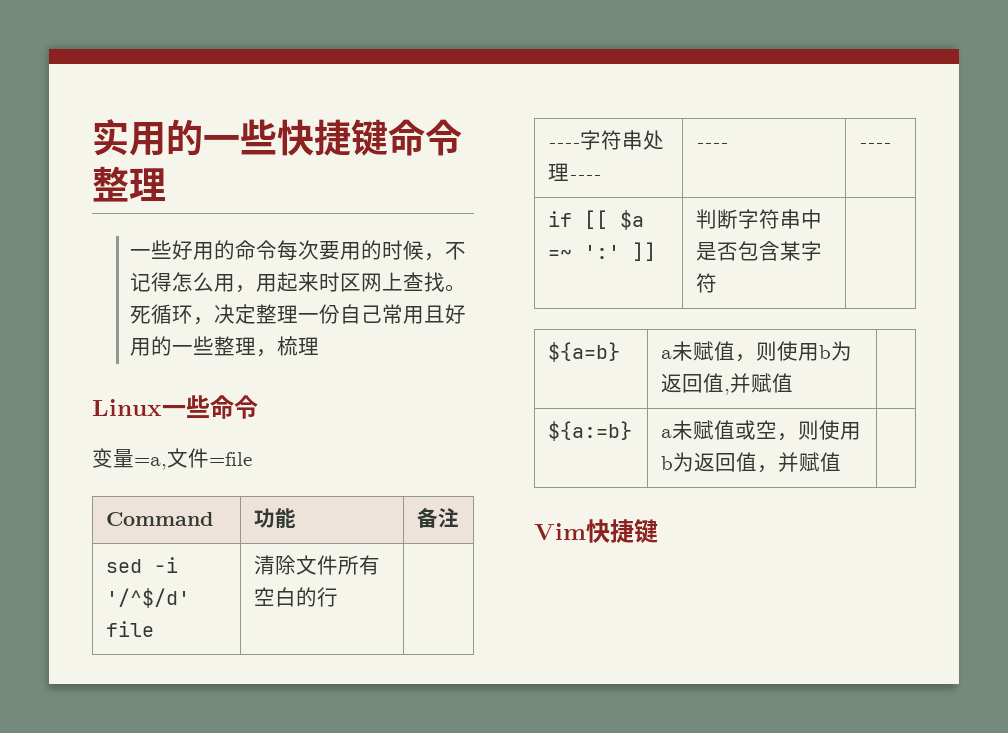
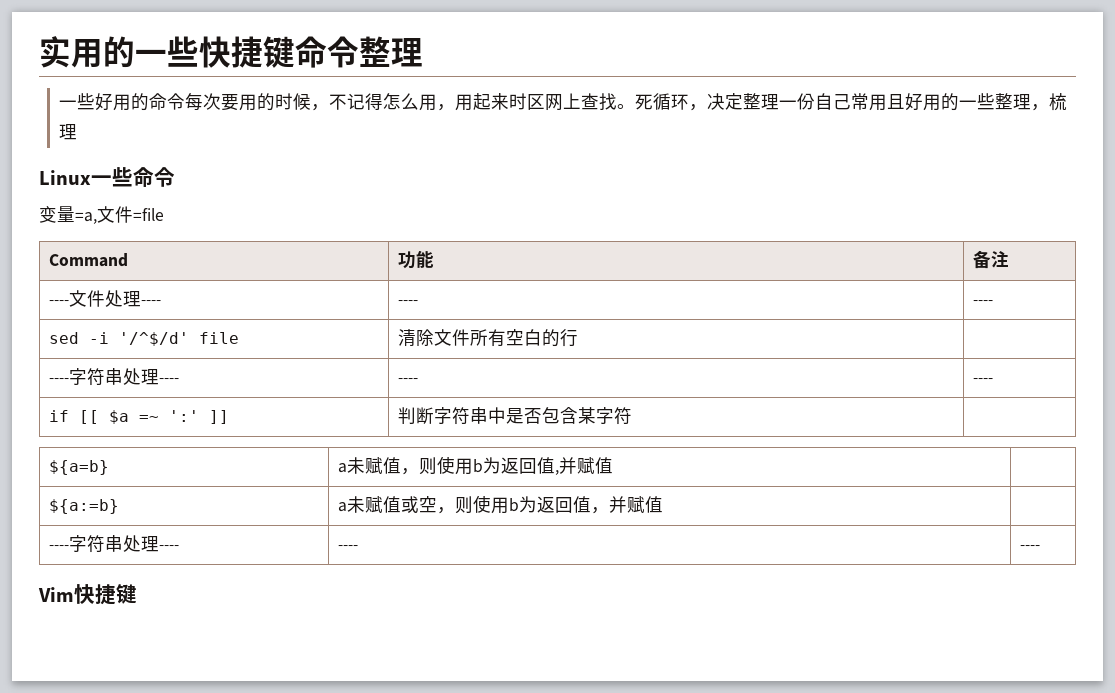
(460, 518) none -> [49,290,162,307] [398,300,419,305] [973,300,994,305] // ----文件处理---- | ---- | ----
(842, 462) none -> [49,535,180,553] [338,545,359,550] [1020,545,1041,550] // ----字符串处理---- | ---- | ----

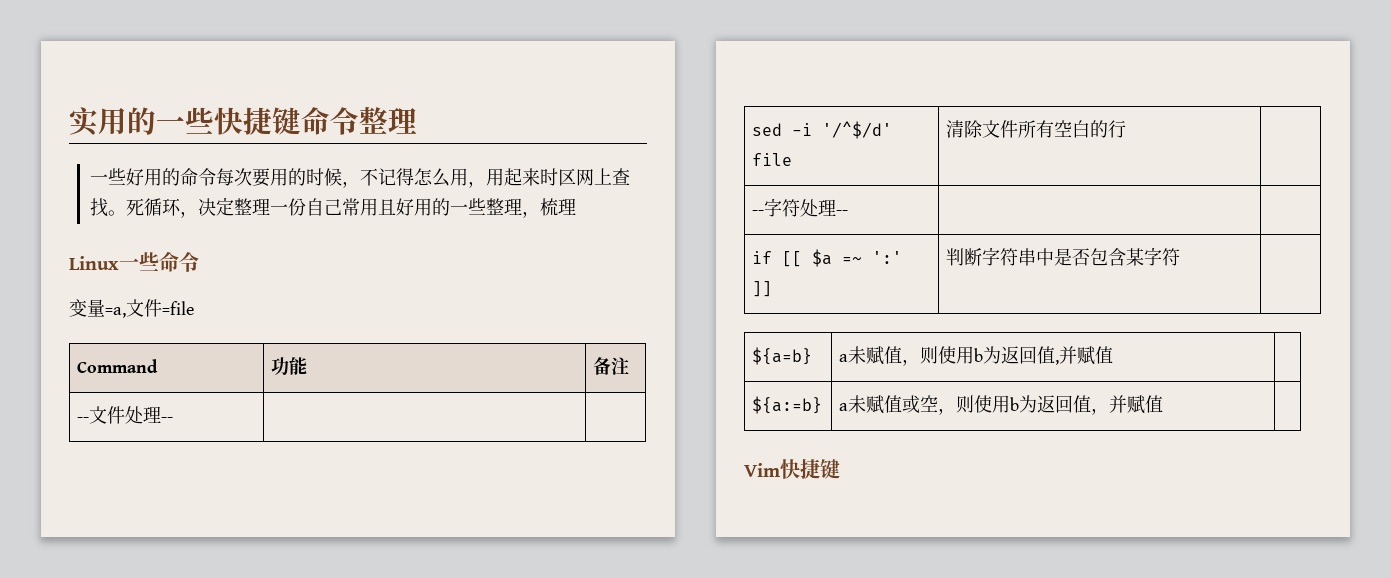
[49,300,70,305] ---- -> [77,417,90,422] --
[141,300,162,305] [398,300,419,305] [973,300,994,305] ---- | ---- | ---- -> [161,417,174,422] -- | |
[49,368,180,386] [398,378,419,383] [973,378,994,383] ----字符串处理---- | ---- | ---- -> [752,198,849,217] --字符处理-- | |
[49,535,180,553] [338,545,359,550] [1020,545,1041,550] // ----字符串处理---- | ---- | ---- -> (1164, 404) none

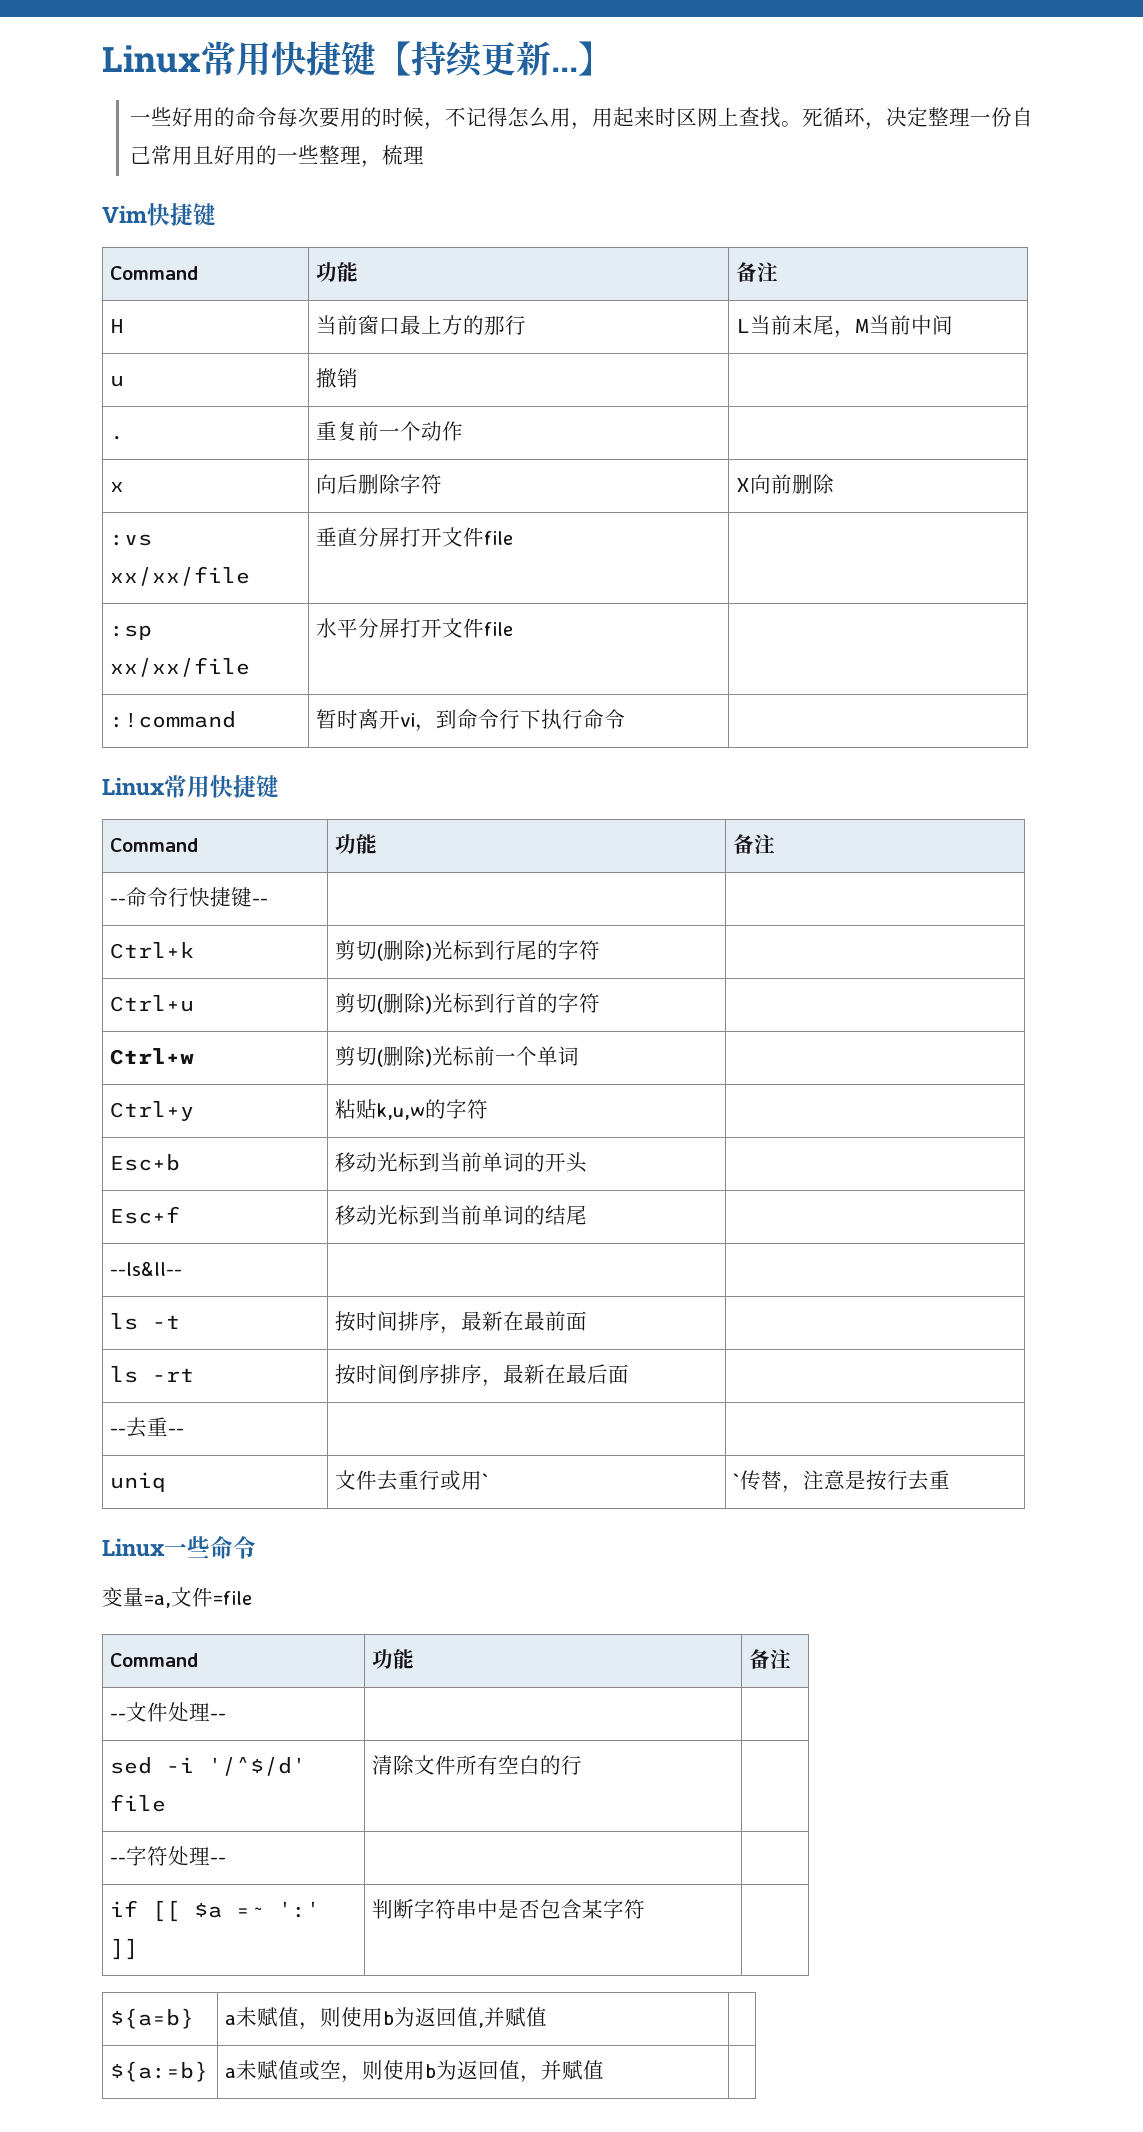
[69,107,417,137] 实用的一些快捷键命令整理 -> [102,41,613,77] Linux常用快捷键【持续更新...】
(577, 206) none -> [102,203,216,226] [110,266,199,280] [316,262,359,282] [736,262,779,282] [110,319,125,333] [316,315,527,335] [736,315,954,338] [110,376,125,387] [316,368,359,388] [110,435,125,440] [316,421,464,441] [110,482,125,492] [316,474,443,494] [736,474,835,494] [110,534,153,546] [110,566,251,586] [316,527,514,547] [110,625,153,640] [110,657,251,677] [316,618,514,638] [110,711,237,728] [316,709,626,732] [102,775,279,798] [110,838,199,852] [335,834,378,854] [733,834,776,854] [110,887,269,907] [110,942,195,959] [335,940,601,961] [110,995,195,1012] [335,993,601,1014] [110,1048,195,1065] [335,1046,580,1067] [110,1101,195,1121] [335,1099,489,1120] [110,1154,181,1171] [335,1152,588,1173] [110,1206,181,1224] [335,1205,588,1225] [110,1261,183,1276] [110,1313,181,1330] [335,1311,588,1334] [110,1366,195,1383] [335,1364,630,1387] [110,1417,185,1438] [110,1472,167,1492] [335,1470,490,1491] [733,1470,951,1493] // Vim快捷键 // Command | 功能 | 备注 // H | 当前窗口最上方的那行 | L当前末尾，M当前中间 // u | 撤销 | // . | 重复前一个动作 | // x | 向后删除字符 | X向前删除 // :vs xx/xx/file | 垂直分屏打开文件file | // :sp xx/xx/file | 水平分屏打开文件file | // :!command | 暂时离开vi，到命令行下执行命令 | // Linux常用快捷键 // Command | 功能 | 备注 // --命令行快捷键-- | | // Ctrl+k | 剪切(删除)光标到行尾的字符 | // Ctrl+u | 剪切(删除)光标到行首的字符 | // Ctrl+w | 剪切(删除)光标前一个单词 | // Ctrl+y | 粘贴k,u,w的字符 | // Esc+b | 移动光标到当前单词的开头 | // Esc+f | 移动光标到当前单词的结尾 | // --ls&ll-- | | // ls -t | 按时间排序，最新在最前面 | // ls -rt | 按时间倒序排序，最新在最后面 | // --去重-- | | // uniq | 文件去重行或用` | `传替，注意是按行去重
[744,459,840,479] // Vim快捷键 -> (605, 2070) none

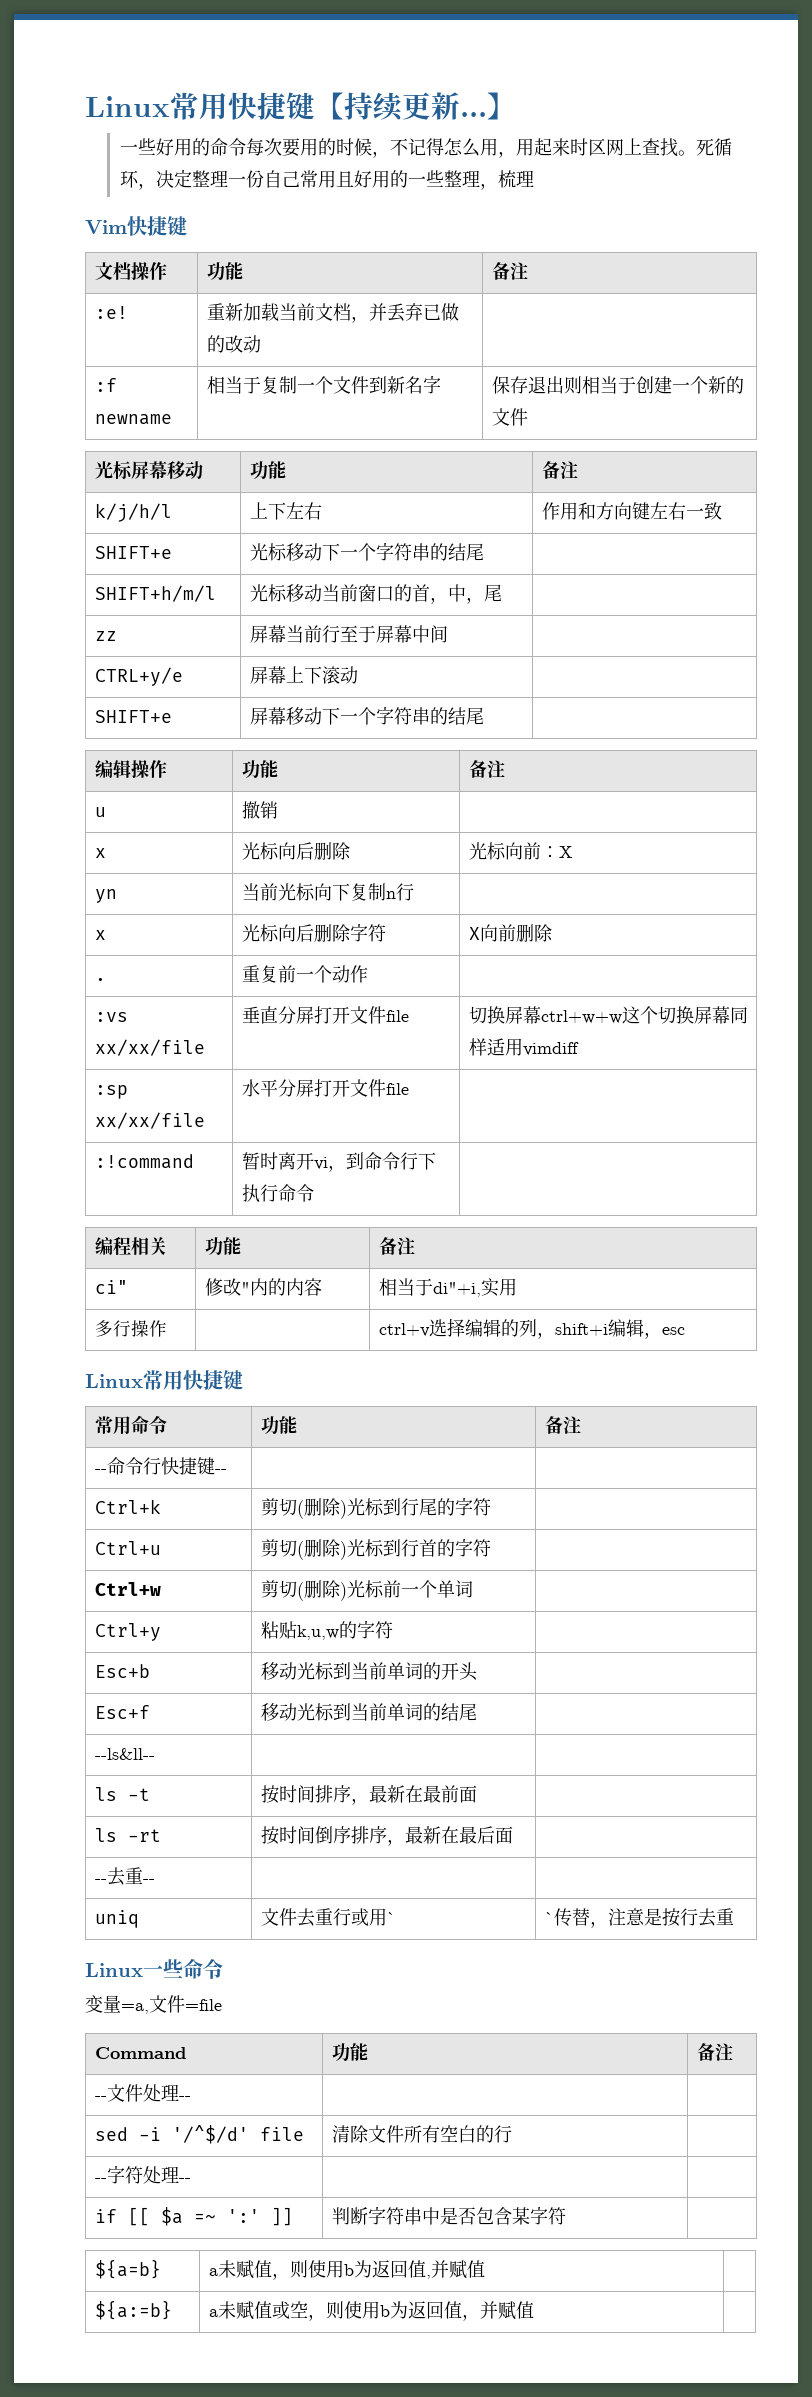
[110,266,199,280] [316,262,359,282] [736,262,779,282] [110,319,125,333] [316,315,527,335] [736,315,954,338] [110,376,125,387] [316,368,359,388] [110,435,125,440] [316,421,464,441] [110,482,125,492] Command | 功能 | 备注 // H | 当前窗口最上方的那行 | L当前末尾，M当前中间 // u | 撤销 | // . | 重复前一个动作 | // x | -> [94,262,167,280] [206,262,243,280] [491,262,528,280] [94,306,128,319] [206,303,459,323] [206,335,261,353] [94,378,117,392] [94,414,172,425] [206,375,441,394] [491,376,744,394] [491,408,528,426] [94,461,203,480] [249,461,286,479] [541,461,578,479] [94,503,172,522] [249,502,322,520] [541,502,722,520] [94,546,172,559] [249,542,484,561] [94,585,216,602] [249,584,502,604] [94,631,117,641] [249,625,448,643] [94,667,183,686] [249,666,358,684] [94,710,172,723] [249,706,484,725] [94,760,167,778] [241,760,278,778] [468,760,505,778] [94,807,106,817] [241,801,278,819] [94,848,106,858] [241,842,351,860] [468,842,573,860] [94,889,117,903] [241,883,414,901] [94,930,106,940] [241,924,279,942] 文档操作 | 功能 | 备注 // :e! | 重新加载当前文档，并丢弃已做的改动 | // :f newname | 相当于复制一个文件到新名字 | 保存退出则相当于创建一个新的文件 // 光标屏幕移动 | 功能 | 备注 // k/j/h/l | 上下左右 | 作用和方向键左右一致 // SHIFT+e | 光标移动下一个字符串的结尾 | // SHIFT+h/m/l | 光标移动当前窗口的首，中，尾 | // zz | 屏幕当前行至于屏幕中间 | // CTRL+y/e | 屏幕上下滚动 | // SHIFT+e | 屏幕移动下一个字符串的结尾 | // 编辑操作 | 功能 | 备注 // u | 撤销 | // x | 光标向后删除 | 光标向前：X // yn | 当前光标向下复制n行 | // x | 光标
(835, 484) none -> [94,978,106,981] [241,965,368,983] // . | 重复前一个动作 |
(514, 538) none -> [468,1006,748,1024] [468,1038,579,1056] 切换屏幕ctrl+w+w这个切换屏幕同样适用vimdiff
(626, 719) none -> [94,1237,167,1256] [204,1237,241,1255] [378,1237,415,1255] [94,1280,128,1294] [204,1278,322,1296] [378,1278,517,1297] [94,1320,167,1337] [378,1318,685,1339] // 编程相关 | 功能 | 备注 // ci" | 修改"内的内容 | 相当于di"+i,实用 // 多行操作 | | ctrl+v选择编辑的列，shift+i编辑，esc
[110,838,199,852] Command -> [94,1415,167,1435] 常用命令

